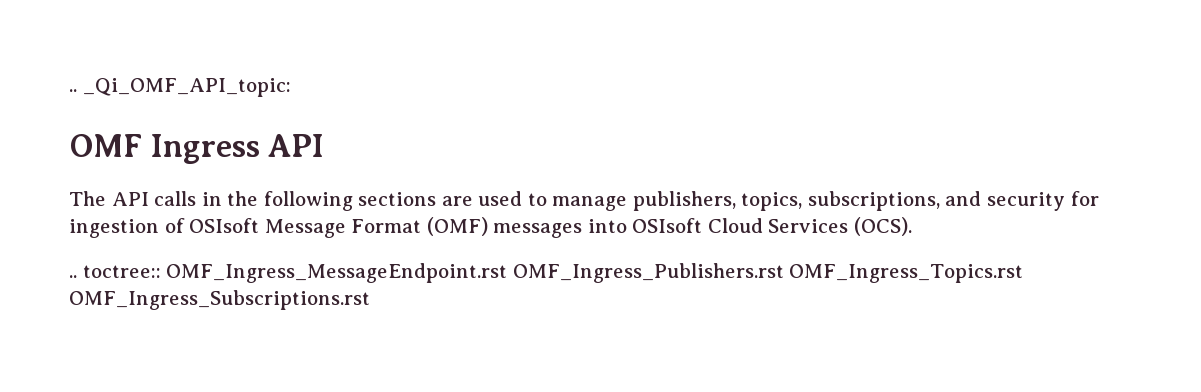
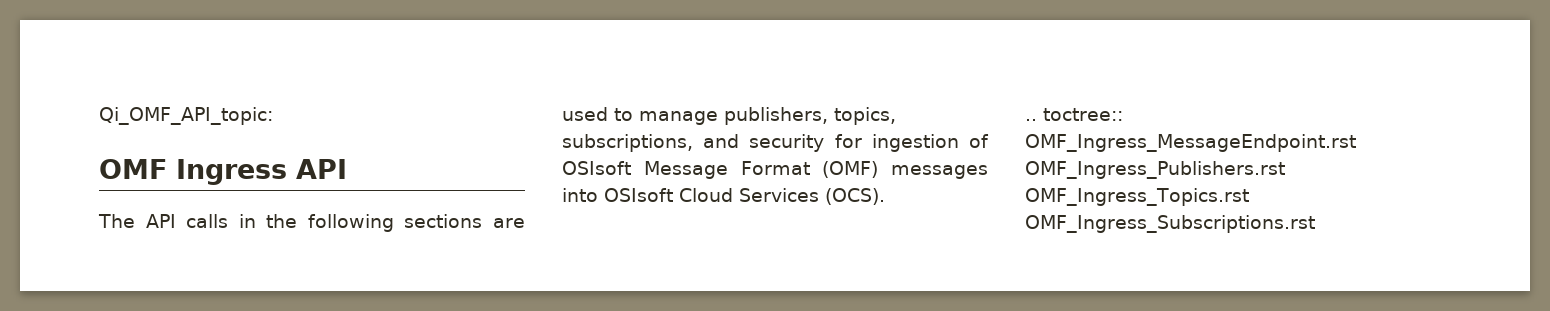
[69,78,291,97] .. _Qi_OMF_API_topic: -> [99,107,273,125] Qi_OMF_API_topic:

